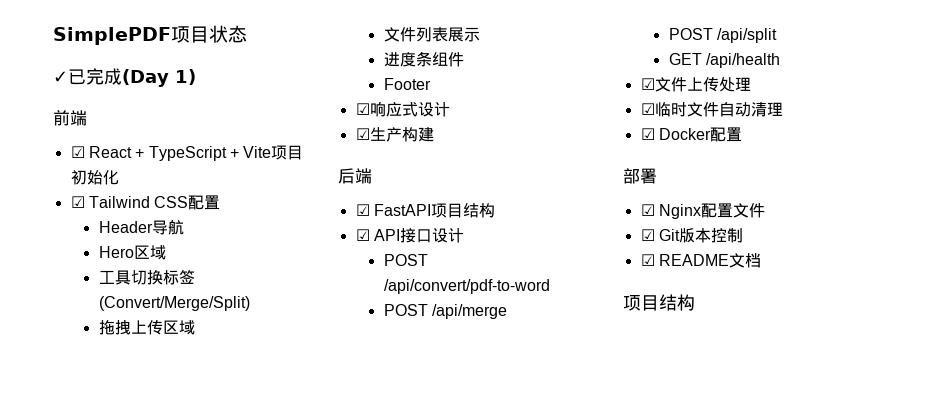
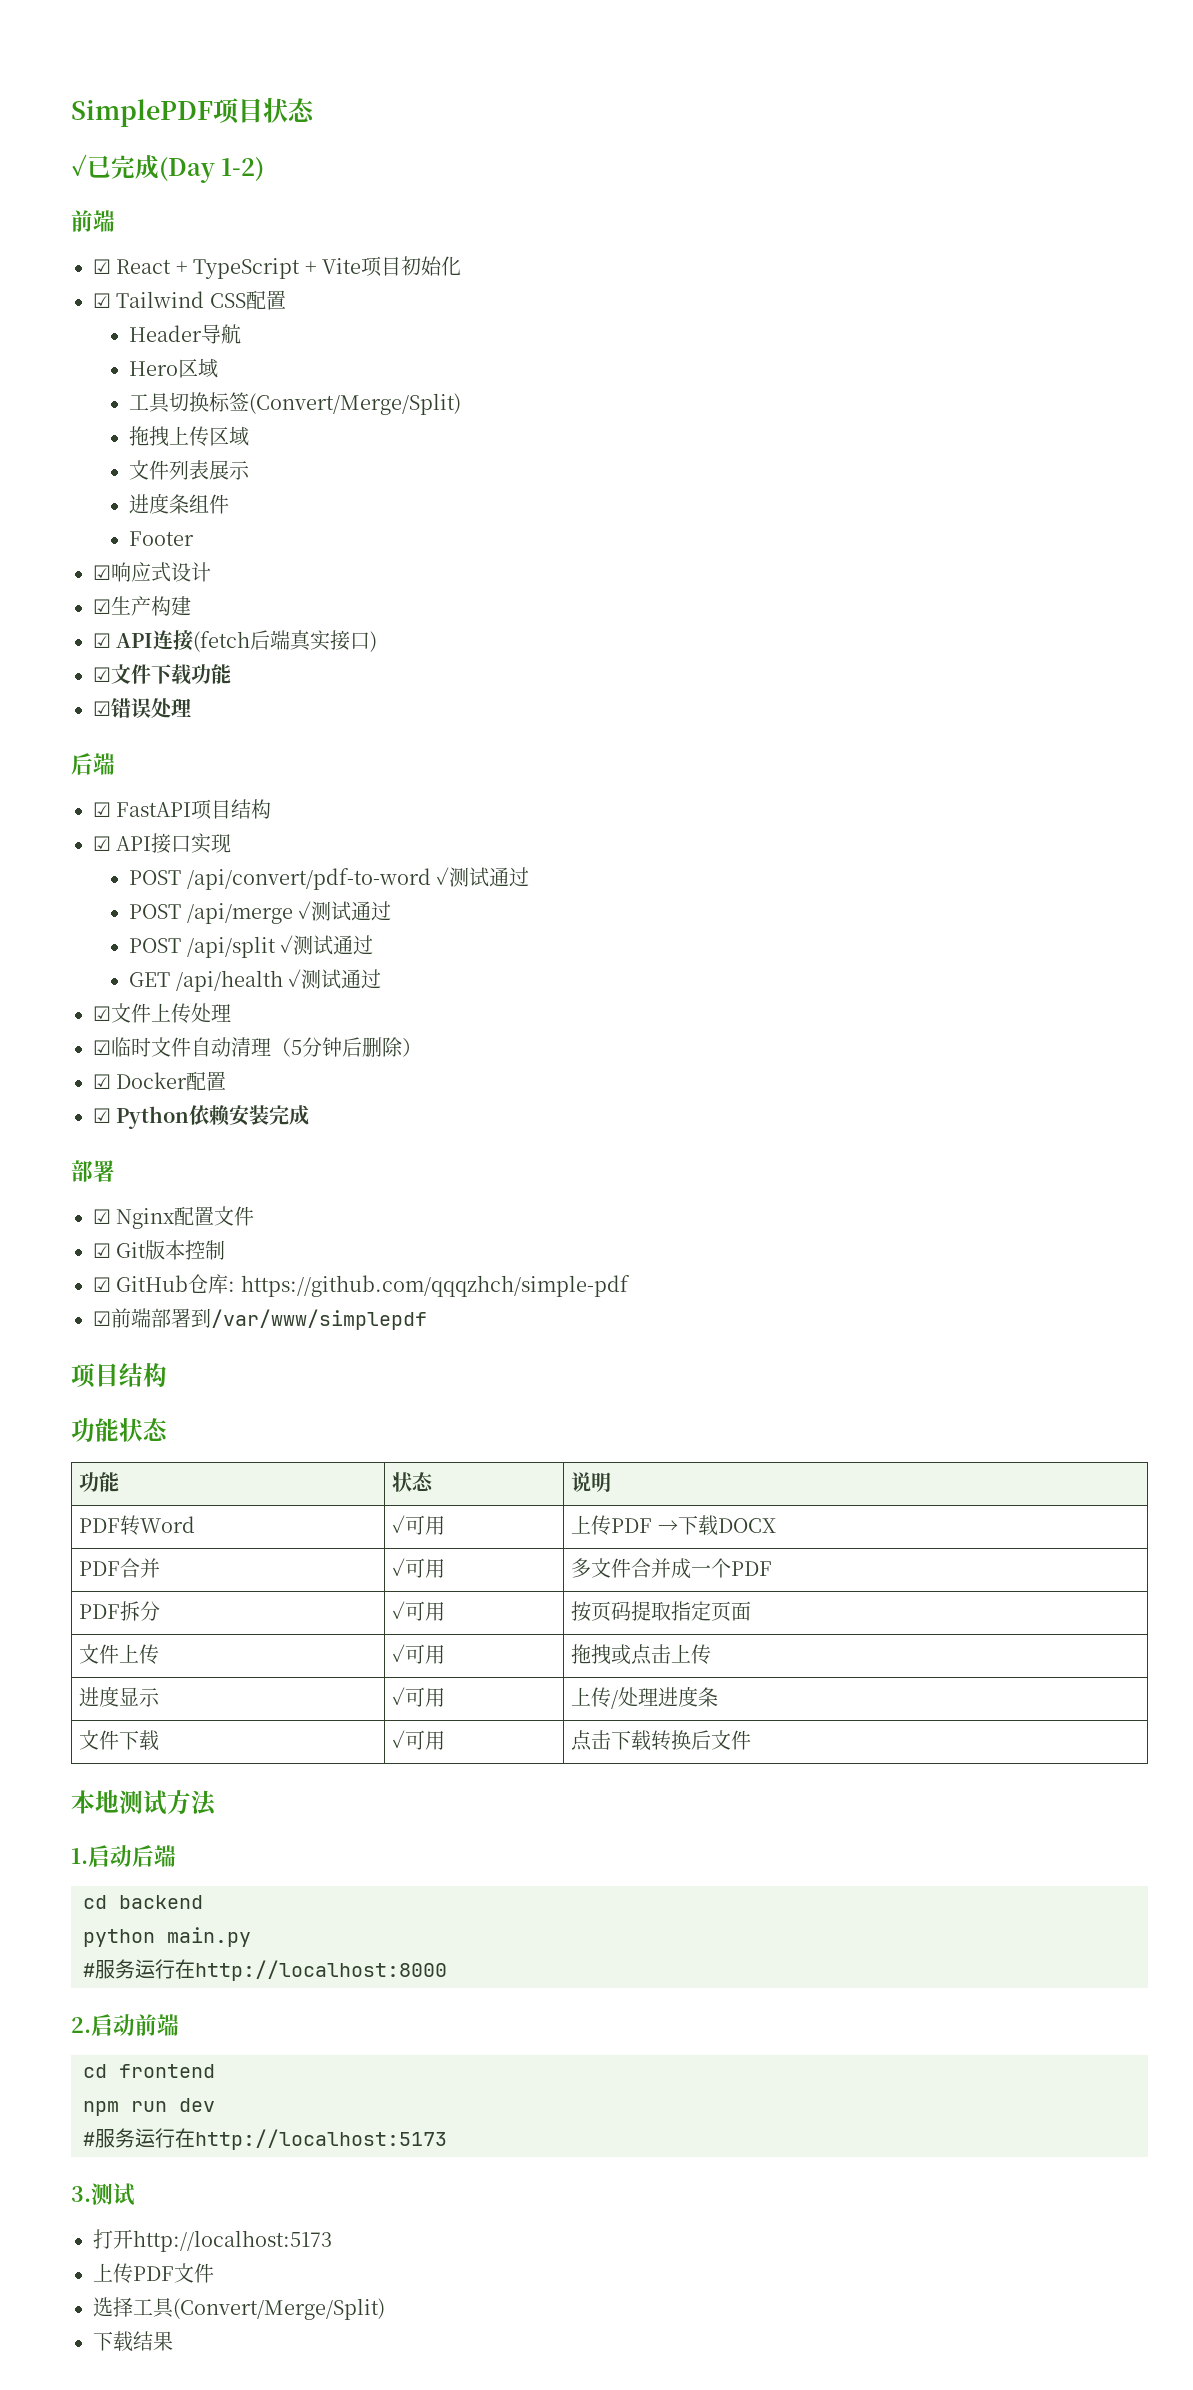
[175,69,196,85] 1) -> [221,156,265,181] 1-2)
(434, 134) none -> [93,630,378,652] [93,664,231,685] [93,698,191,718] // ☑ API连接(fetch后端真实接口) // ☑文件下载功能 // ☑错误处理
[431,228,464,243] 设计 -> [191,833,232,854] 实现
(550, 286) none -> [435,867,529,887] ✓测试通过
(508, 311) none -> [297,901,391,921] ✓测试通过
(778, 35) none -> [279,935,373,955] ✓测试通过
(781, 60) none -> [287,969,381,989] ✓测试通过
(783, 109) none -> [271,1037,422,1057] （5分钟后删除）
(742, 134) none -> [93,1105,310,1129] // ☑ Python依赖安装完成
[658,253,761,268] [623,294,695,311] README文档 // 项目结构 -> [116,1274,630,1297] [93,1308,427,1330] [71,1363,167,1388] [71,1418,168,1442] [79,1472,120,1492] [392,1472,435,1492] [571,1472,612,1492] [79,1515,196,1536] [392,1515,446,1535] [571,1515,776,1536] [79,1558,161,1578] [392,1558,446,1578] [571,1558,773,1579] [79,1601,161,1621] [392,1601,446,1621] [571,1601,752,1622] [79,1644,160,1664] [392,1644,446,1664] [571,1644,712,1665] [79,1686,161,1707] [392,1687,446,1707] [571,1686,719,1709] [79,1730,160,1751] [392,1730,446,1750] [571,1730,752,1751] [71,1790,217,1816] [71,1845,176,1867] [83,1895,203,1909] [83,1927,251,1947] [83,1959,447,1981] [71,2014,179,2036] [83,2064,215,2078] [83,2098,215,2116] [83,2128,447,2150] [71,2183,135,2206] [93,2229,332,2252] [93,2263,214,2283] [93,2297,385,2320] [93,2331,173,2352] GitHub仓库: https://github.com/qqqzhch/simple-pdf // ☑前端部署到/var/www/simplepdf // 项目结构 // 功能状态 // 功能 | 状态 | 说明 // PDF转Word | ✓可用 | 上传PDF →下载DOCX // PDF合并 | ✓可用 | 多文件合并成一个PDF // PDF拆分 | ✓可用 | 按页码提取指定页面 // 文件上传 | ✓可用 | 拖拽或点击上传 // 进度显示 | ✓可用 | 上传/处理进度条 // 文件下载 | ✓可用 | 点击下载转换后文件 // 本地测试方法 // 1.启动后端 // cd backend // python main.py // #服务运行在http://localhost:8000 // 2.启动前端 // cd frontend // npm run dev // #服务运行在http://localhost:5173 // 3.测试 // 打开http://localhost:5173 // 上传PDF文件 // 选择工具(Convert/Merge/Split) // 下载结果

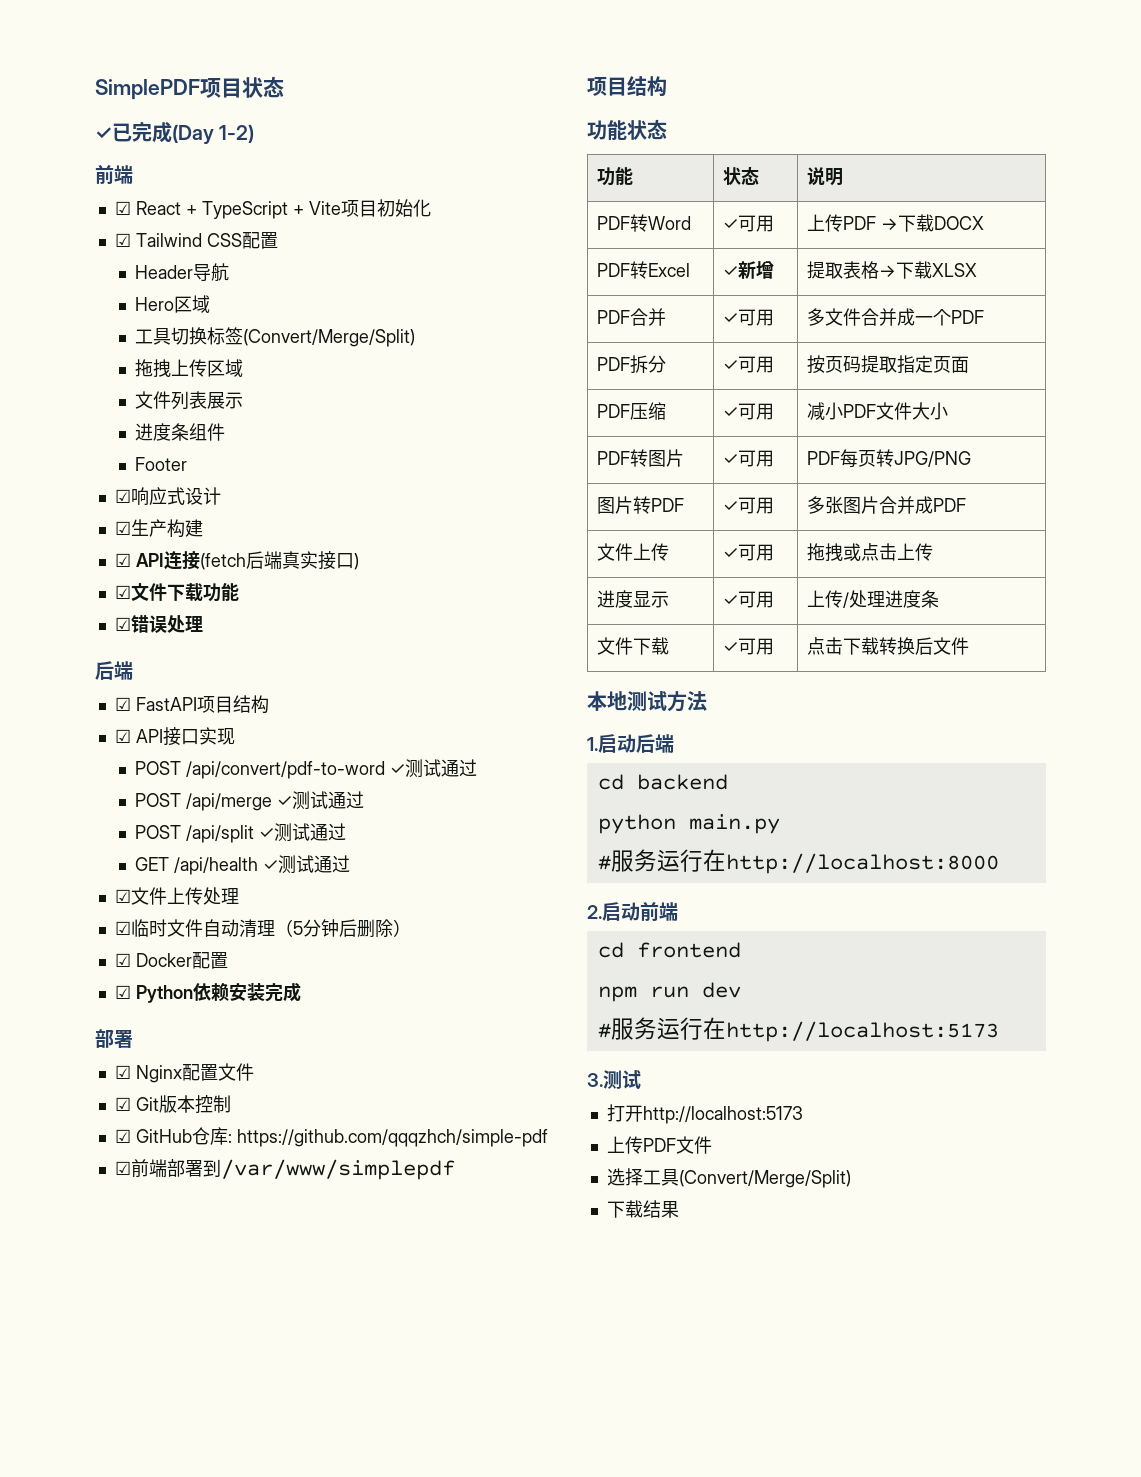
(776, 1525) none -> [596,261,690,279] [722,261,774,279] [806,261,977,279] // PDF转Excel | ✓新增 | 提取表格→下载XLSX
(752, 1611) none -> [596,402,666,420] [722,403,774,420] [806,402,948,420] [596,449,684,467] [722,450,774,467] [806,449,971,468] [596,496,684,514] [722,497,774,514] [806,496,966,514] // PDF压缩 | ✓可用 | 减小PDF文件大小 // PDF转图片 | ✓可用 | PDF每页转JPG/PNG // 图片转PDF | ✓可用 | 多张图片合并成PDF

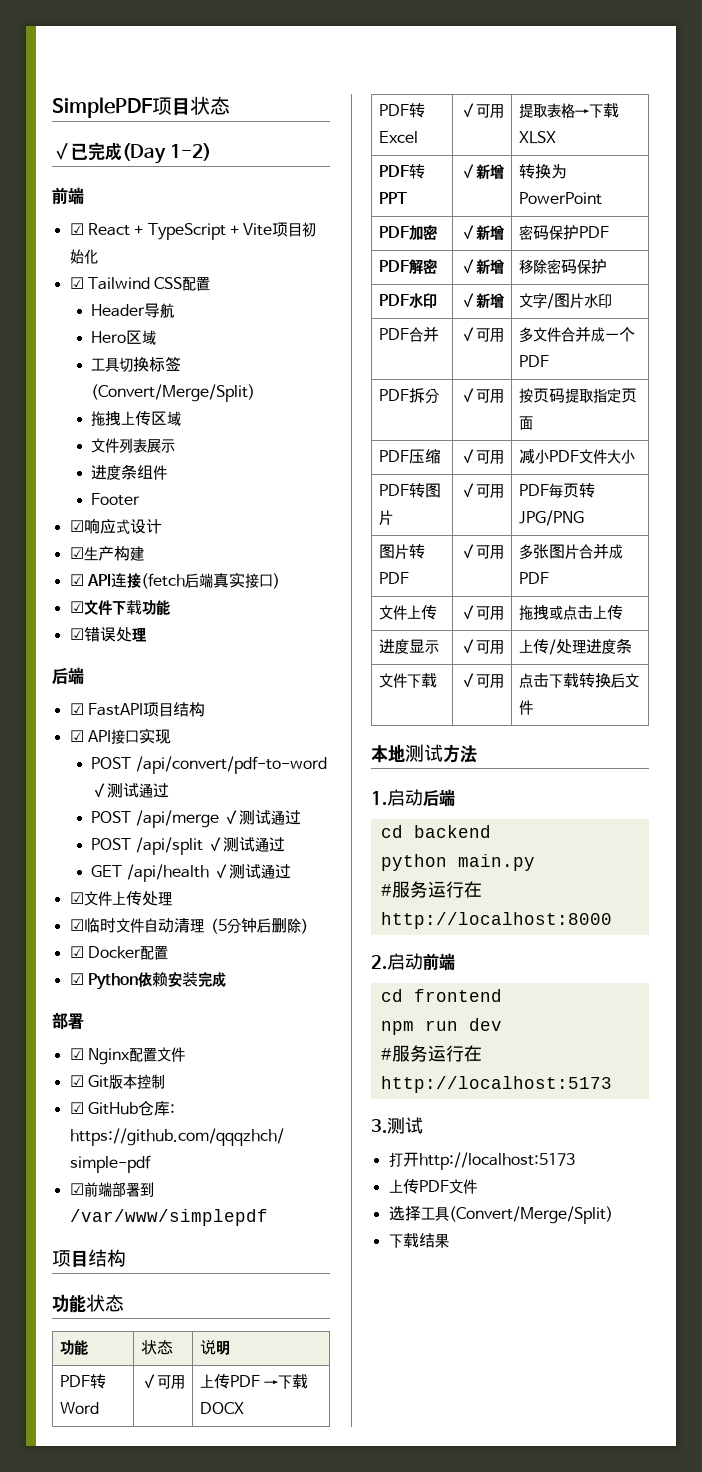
[737,261,774,279] 新增 -> [475,104,504,118] 可用
(977, 270) none -> [378,164,425,179] [378,192,407,204] [459,164,505,179] [518,164,567,179] [518,192,602,205] [378,225,438,240] [459,225,505,240] [518,225,609,240] [378,259,438,274] [459,259,505,274] [518,259,607,274] [378,293,437,308] [459,293,505,308] [518,293,612,309] // PDF转PPT | ✓新增 | 转换为PowerPoint // PDF加密 | ✓新增 | 密码保护PDF // PDF解密 | ✓新增 | 移除密码保护 // PDF水印 | ✓新增 | 文字/图片水印

